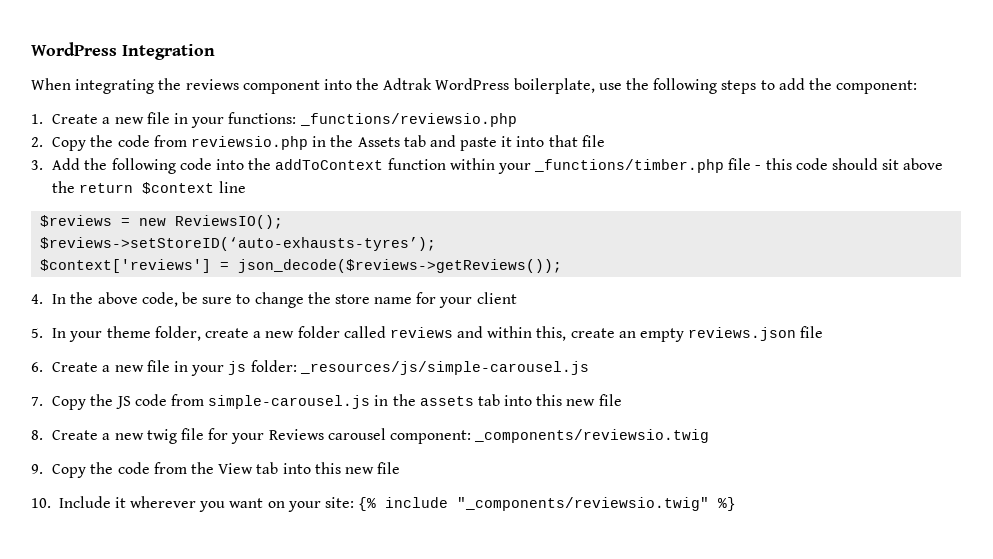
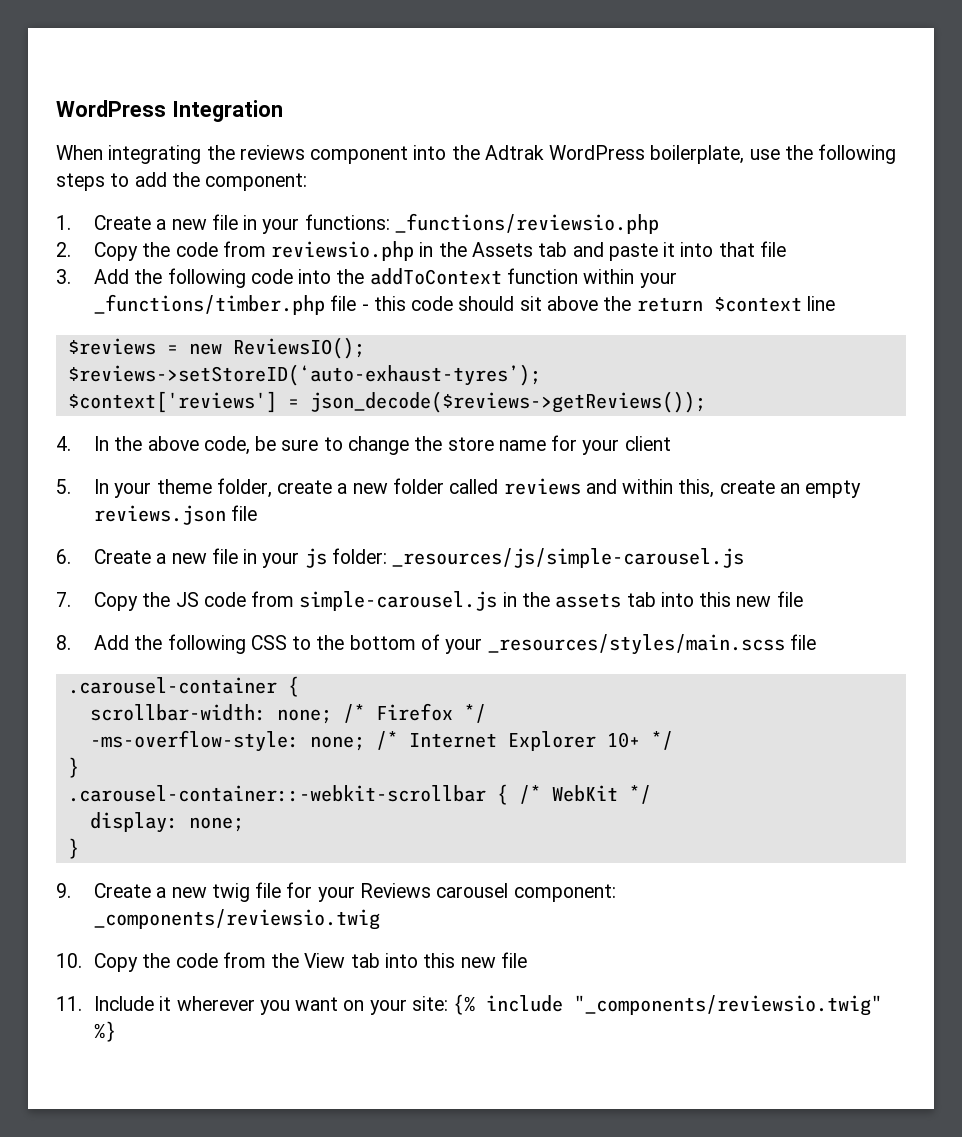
[40,237,437,251] $reviews->setStoreID(‘auto-exhausts-tyres’); -> [67,364,541,386] $reviews->setStoreID(‘auto-exhaust-tyres’);
(43, 435) none -> [94,634,816,655] [67,676,299,697] [89,703,486,724] [89,730,673,752] [67,757,79,778] [67,784,651,805] [89,812,244,833] [67,838,79,859] [56,883,71,898] Add the following CSS to the bottom of your _resources/styles/main.scss file // .carousel-container { // scrollbar-width: none; /* Firefox */ // -ms-overflow-style: none; /* Internet Explorer 10+ */ // } // .carousel-container::-webkit-scrollbar { /* WebKit */ // display: none; // } // 9.
[31,464,43,474] 9. -> [56,953,82,968] 10.
[31,498,51,508] 10. -> [56,996,82,1011] 11.

